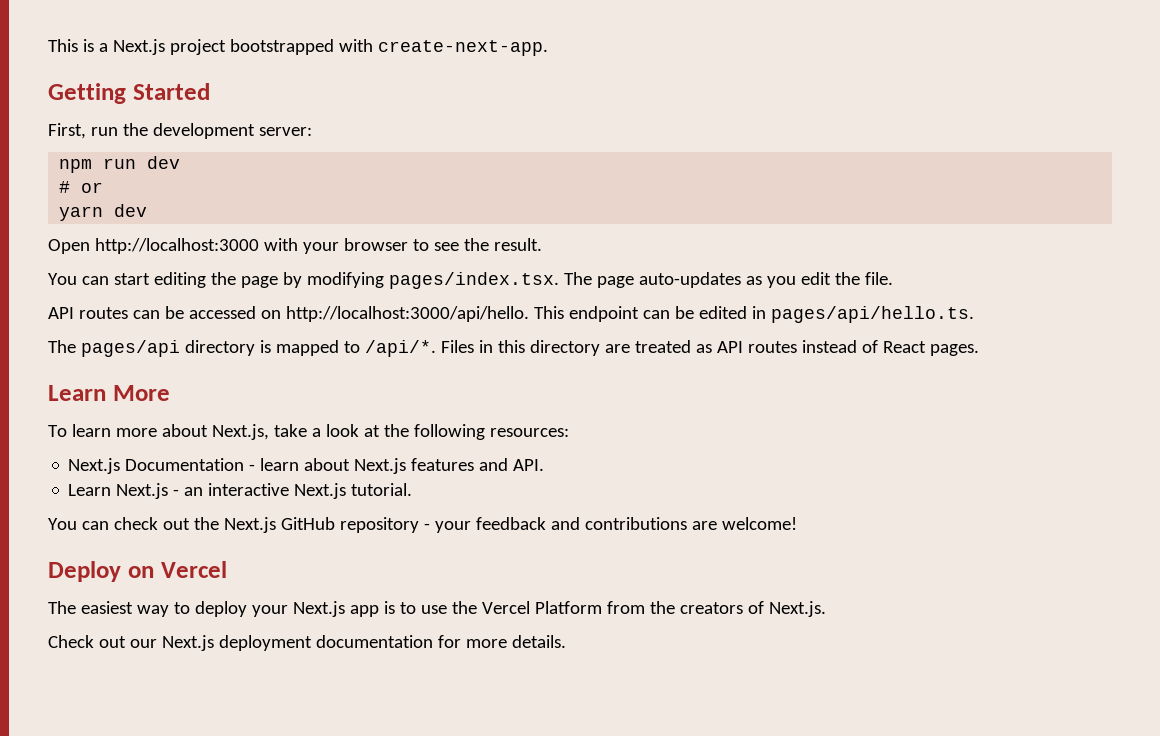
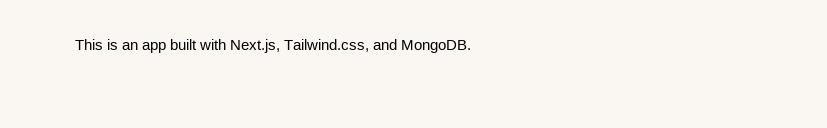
[98,39,548,56] [48,83,210,104] [48,123,312,139] [59,156,181,173] [59,181,104,193] [59,204,148,221] [48,238,542,254] [48,272,893,289] [48,306,974,323] [48,340,979,357] [48,385,170,401] [48,424,569,440] [68,458,545,474] [68,483,413,499] [48,517,797,533] [48,561,227,582] [48,601,826,617] [48,635,566,651] a Next.js project bootstrapped with create-next-app. // Getting Started // First, run the development server: // npm run dev // # or // yarn dev // Open http://localhost:3000 with your browser to see the result. // You can start editing the page by modifying pages/index.tsx. The page auto-updates as you edit the file. // API routes can be accessed on http://localhost:3000/api/hello. This endpoint can be edited in pages/api/hello.ts. // The pages/api directory is mapped to /api/*. Files in this directory are treated as API routes instead of React pages. // Learn More // To learn more about Next.js, take a look at the following resources: // Next.js Documentation - learn about Next.js features and API. // Learn Next.js - an interactive Next.js tutorial. // You can check out the Next.js GitHub repository - your feedback and contributions are welcome! // Deploy on Vercel // The easiest way to deploy your Next.js app is to use the Vercel Platform from the creators of Next.js. // Check out our Next.js deployment documentation for more details. -> [122,39,472,53] an app built with Next.js, Tailwind.css, and MongoDB.

